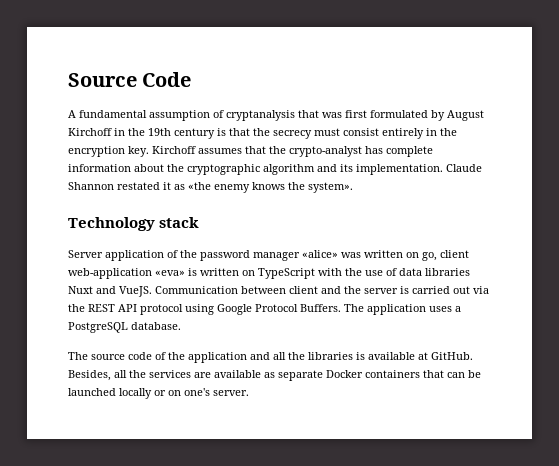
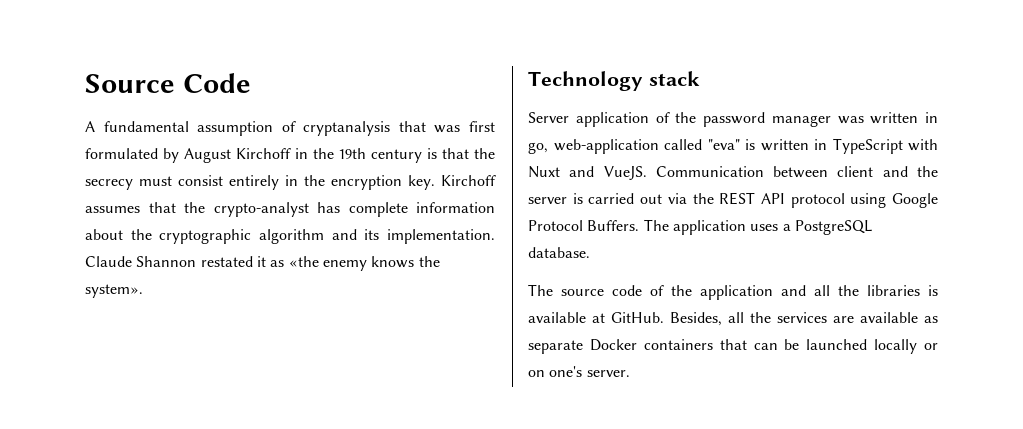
[302,250,338,258] «alice» -> (831, 121) none
[406,250,469,261] [68,268,185,279] on go, сlient web-application «eva» -> [925,112,938,123] [528,139,740,154] in go, web-application called "eva"
[242,270,255,276] on -> [814,139,827,150] in
[345,268,470,276] the use of data libraries -> (938, 145) none

